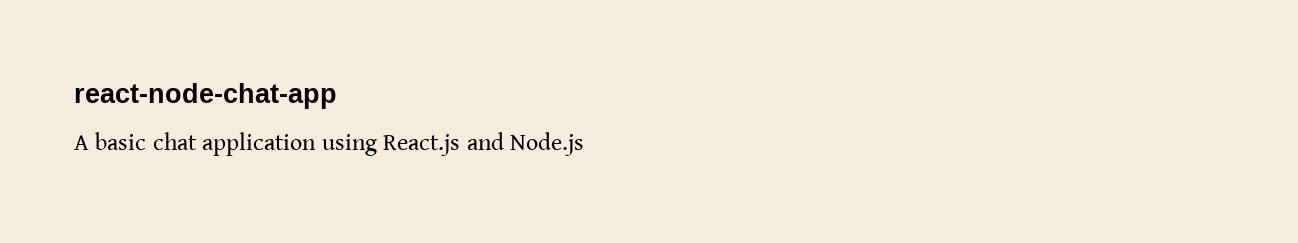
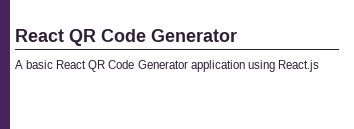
[74,83,337,109] [74,132,197,150] react-node-chat-app // A basic chat -> [15,29,237,46] [15,60,188,72] React QR Code Generator // A basic React QR Code Generator
[466,132,585,156] and Node.js -> (319, 66) none

